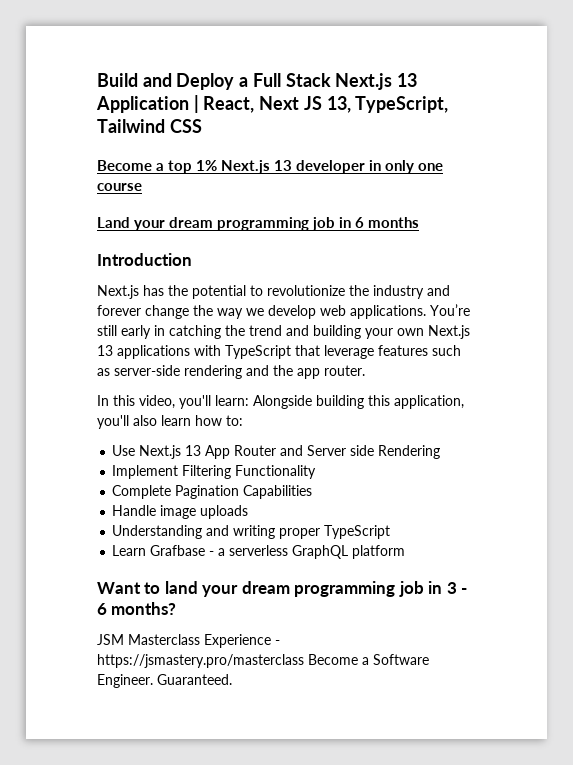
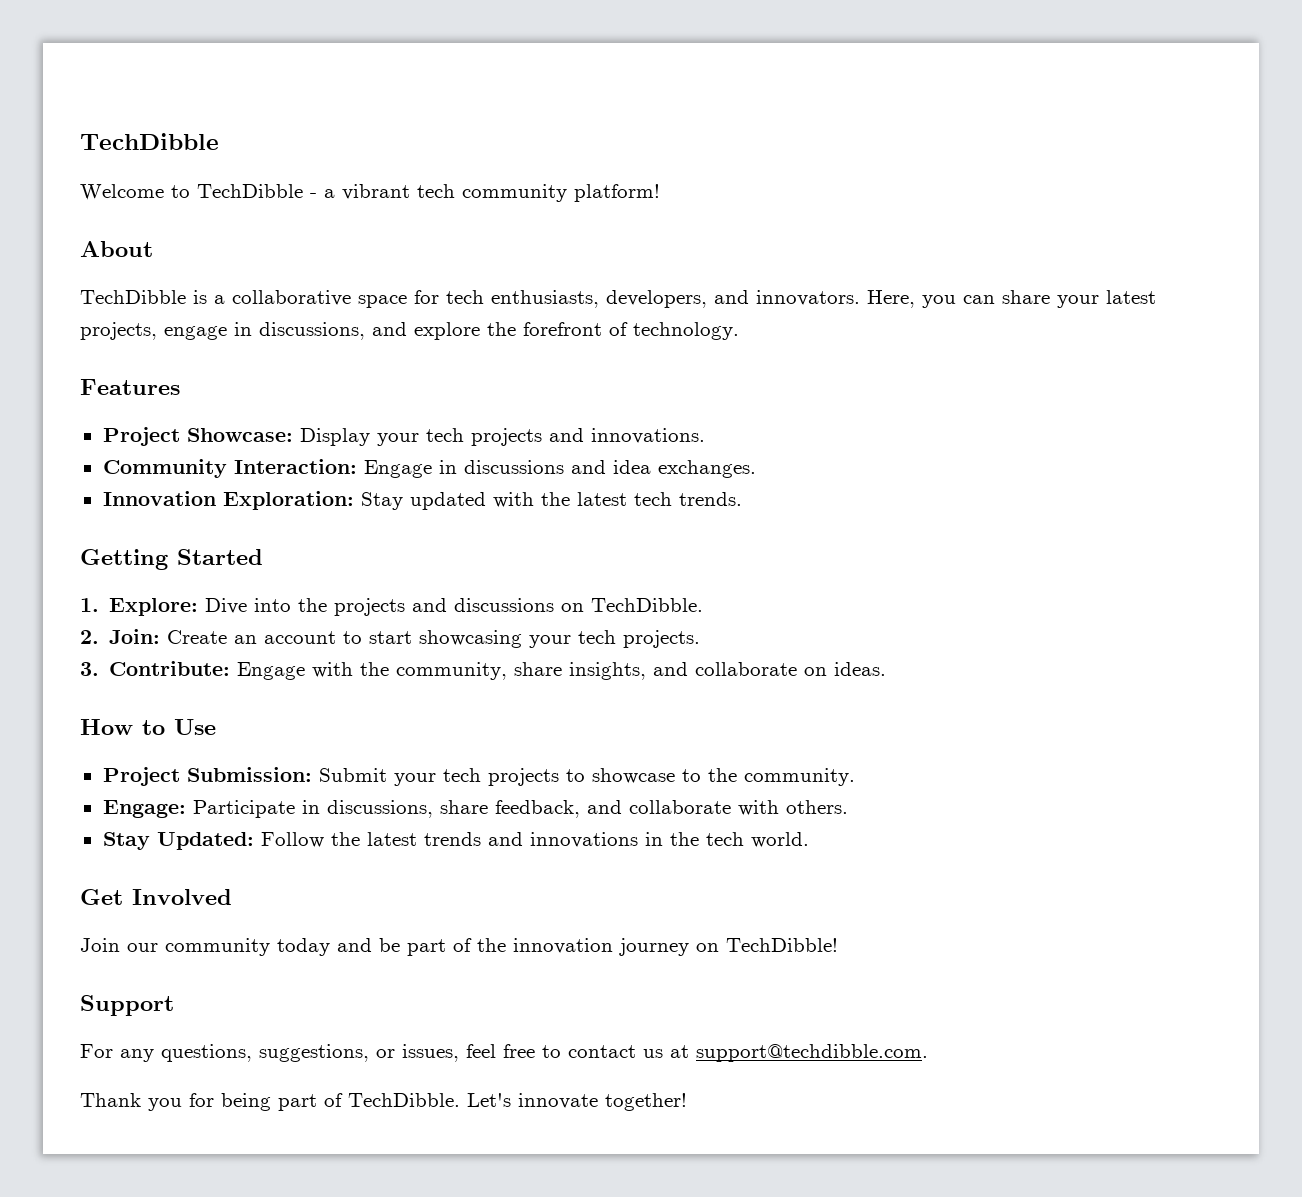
[97,73,418,90] [96,95,449,113] [97,119,202,133] [97,160,444,174] [97,183,142,191] [97,217,420,231] [97,253,192,266] [97,285,450,299] [97,304,470,319] [97,325,470,339] [97,345,461,359] [97,365,365,379] [97,395,464,409] [97,415,243,429] [112,445,441,459] [112,465,317,479] [112,485,313,499] [112,505,249,519] [112,525,391,539] [112,545,406,559] [97,581,468,597] [97,602,177,615] [97,634,280,648] [97,654,429,668] [97,674,232,688] Build and Deploy a Full Stack Next.js 13 Application | React, Next JS 13, TypeScript, Tailwind CSS // Become a top 1% Next.js 13 developer in only one course // Land your dream programming job in 6 months // Introduction // Next.js has the potential to revolutionize the industry and forever change the way we develop web applications. You’re still early in catching the trend and building your own Next.js 13 applications with TypeScript that leverage features such as server-side rendering and the app router. // In this video, you'll learn: Alongside building this application, you'll also learn how to: // Use Next.js 13 App Router and Server side Rendering // Implement Filtering Functionality // Complete Pagination Capabilities // Handle image uploads // Understanding and writing proper TypeScript // Learn Grafbase - a serverless GraphQL platform // Want to land your dream programming job in 3 - 6 months? // JSM Masterclass Experience - https://jsmastery.pro/masterclass Become a Software Engineer. Guaranteed. -> [80,133,219,150] [80,184,660,202] [80,241,153,257] [80,290,1156,308] [80,322,739,340] [80,379,180,395] [102,427,705,446] [102,459,756,478] [102,491,742,510] [80,549,263,570] [80,598,704,616] [80,629,701,648] [80,661,887,680] [80,719,216,735] [102,767,855,786] [102,800,848,818] [102,832,809,850] [80,889,232,905] [80,938,838,956] [80,995,174,1016] [80,1044,928,1062] [80,1093,687,1111] TechDibble // Welcome to TechDibble - a vibrant tech community platform! // About // TechDibble is a collaborative space for tech enthusiasts, developers, and innovators. Here, you can share your latest projects, engage in discussions, and explore the forefront of technology. // Features // Project Showcase: Display your tech projects and innovations. // Community Interaction: Engage in discussions and idea exchanges. // Innovation Exploration: Stay updated with the latest tech trends. // Getting Started // 1. Explore: Dive into the projects and discussions on TechDibble. // 2. Join: Create an account to start showcasing your tech projects. // 3. Contribute: Engage with the community, share insights, and collaborate on ideas. // How to Use // Project Submission: Submit your tech projects to showcase to the community. // Engage: Participate in discussions, share feedback, and collaborate with others. // Stay Updated: Follow the latest trends and innovations in the tech world. // Get Involved // Join our community today and be part of the innovation journey on TechDibble! // Support // For any questions, suggestions, or issues, feel free to contact us at support@techdibble.com. // Thank you for being part of TechDibble. Let's innovate together!

